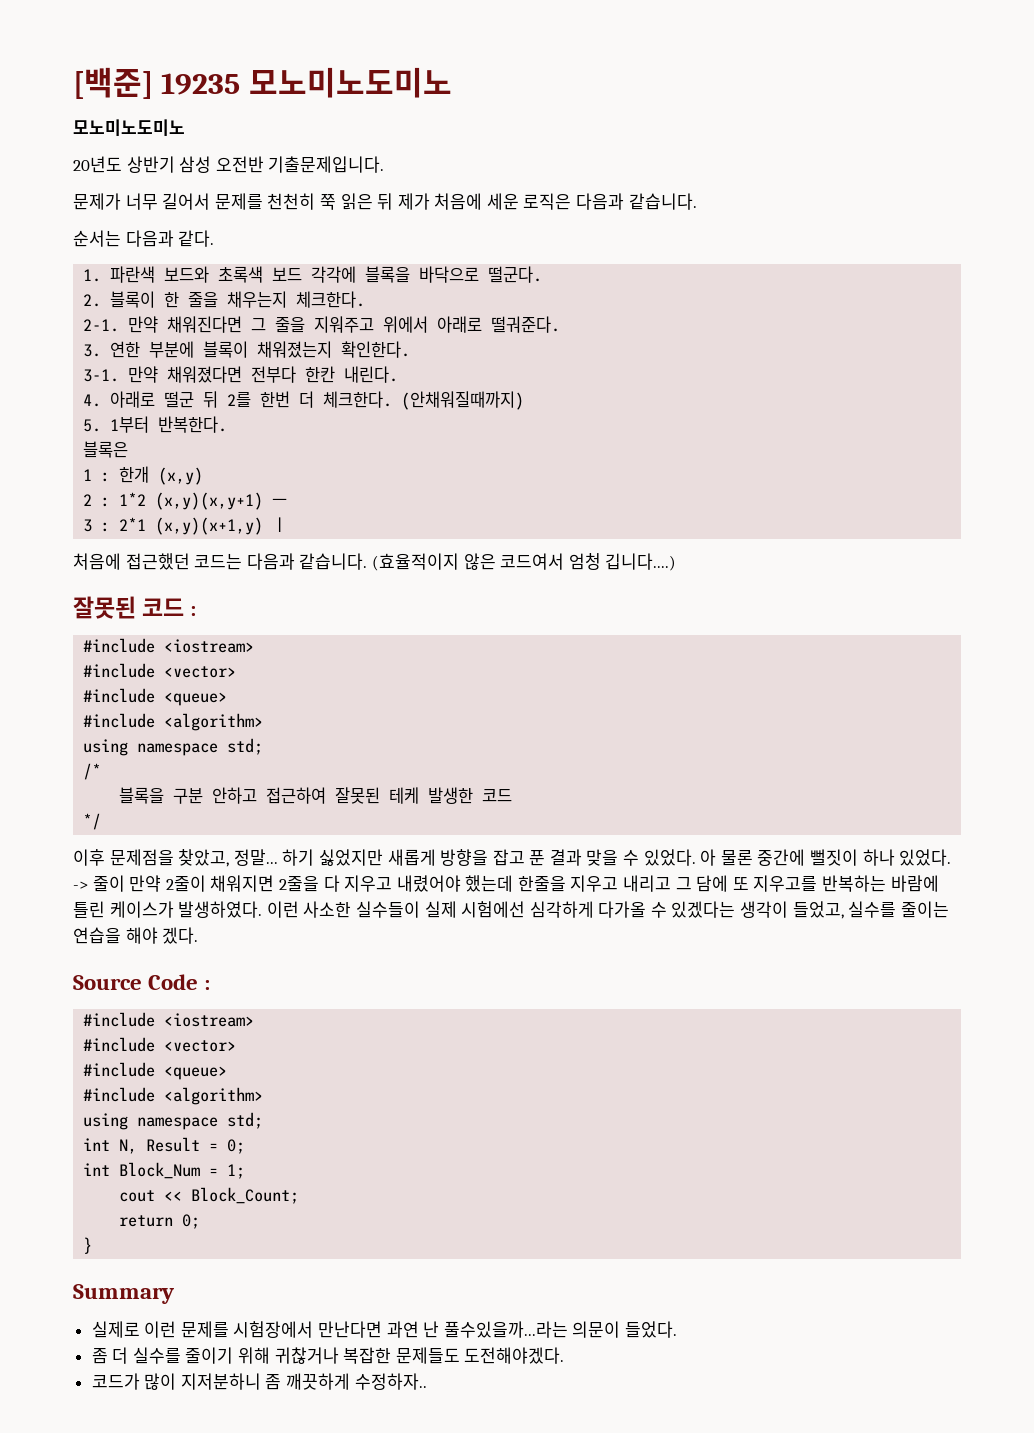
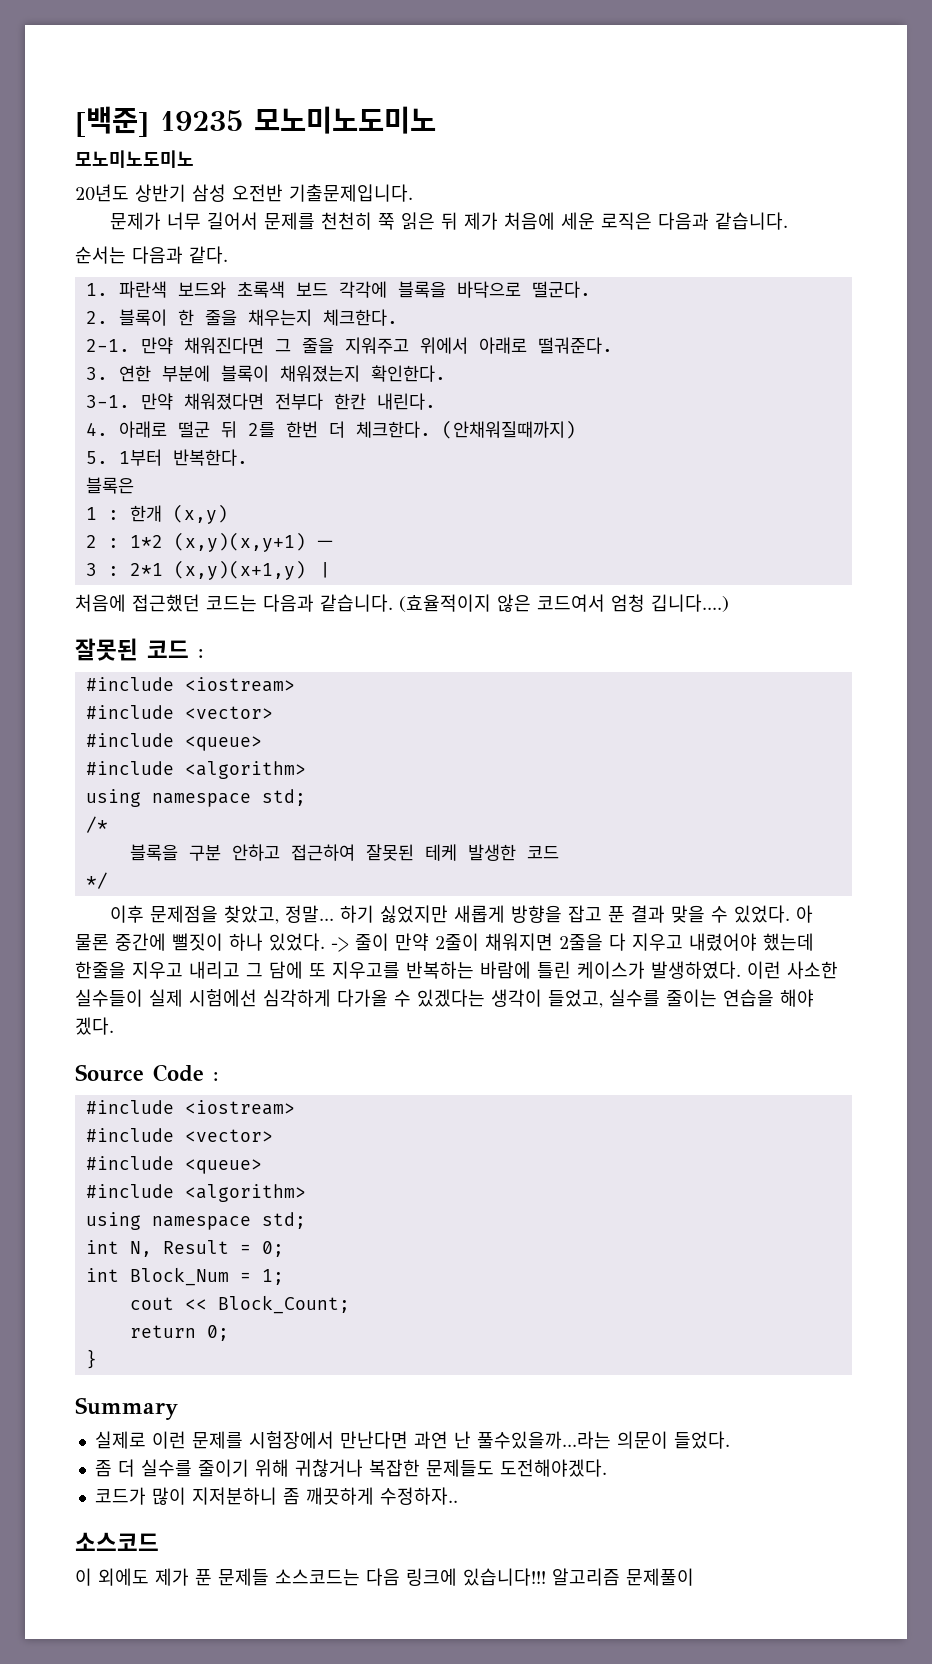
(427, 1381) none -> [75,1532,159,1551] [75,1568,694,1586] // 소스코드 // 이 외에도 제가 푼 문제들 소스코드는 다음 링크에 있습니다!!! 알고리즘 문제풀이

